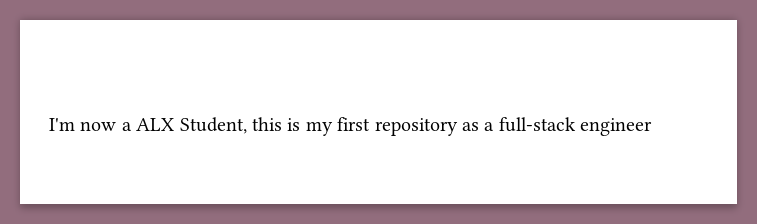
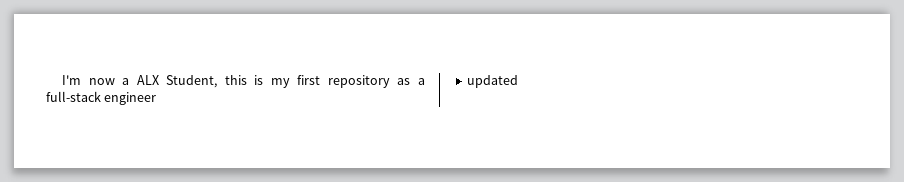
(653, 127) none -> [466,75,518,88] // updated

